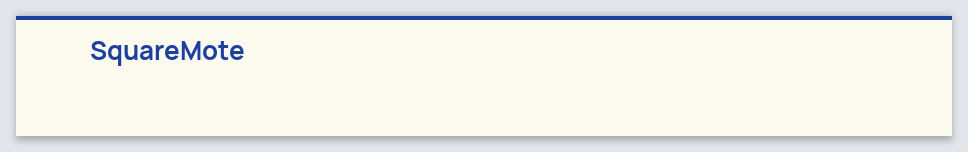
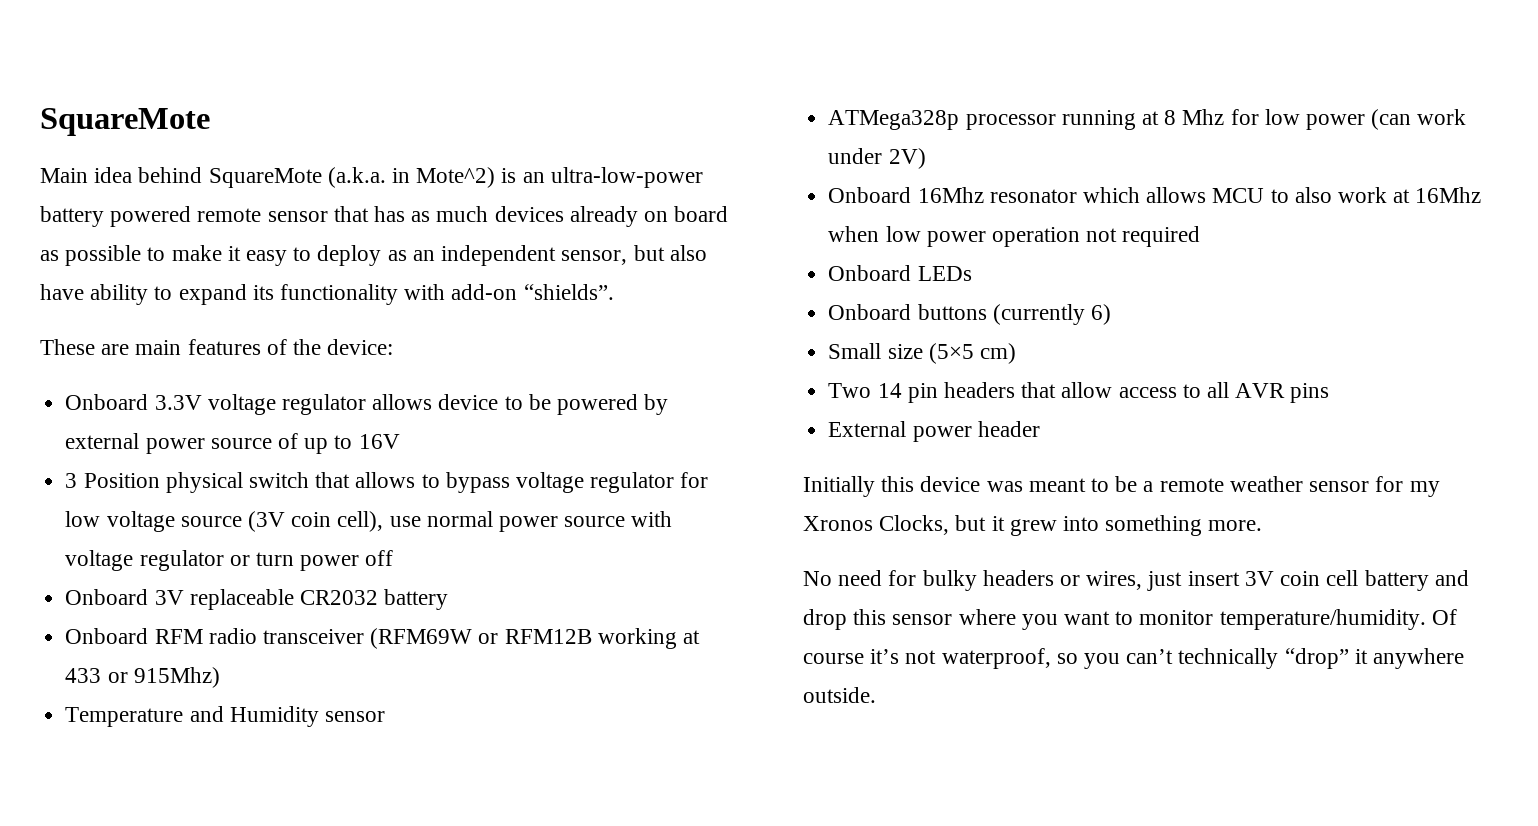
[90,41,245,66] SquareMote -> [40,108,210,136] [40,167,703,188] [40,206,729,227] [40,245,707,266] [40,284,614,305] [40,339,394,355] [65,394,669,415] [65,433,400,454] [65,472,709,493] [65,511,673,532] [65,550,394,571] [65,589,449,610] [65,628,700,649] [65,667,220,688] [65,706,385,727] [828,109,1467,130] [828,148,926,169] [828,187,1482,203] [828,226,1201,247] [828,265,972,281] [828,304,1111,325] [828,343,1016,364] [828,382,1330,403] [828,421,1040,442] [803,476,1440,497] [803,515,1263,536] [803,570,1469,591] [803,609,1457,630] [803,648,1465,669] [803,687,876,703] SquareMote // Main idea behind SquareMote (a.k.a. in Mote^2) is an ultra-low-power battery powered remote sensor that has as much devices already on board as possible to make it easy to deploy as an independent sensor, but also have ability to expand its functionality with add-on “shields”. // These are main features of the device: // Onboard 3.3V voltage regulator allows device to be powered by external power source of up to 16V // 3 Position physical switch that allows to bypass voltage regulator for low voltage source (3V coin cell), use normal power source with voltage regulator or turn power off // Onboard 3V replaceable CR2032 battery // Onboard RFM radio transceiver (RFM69W or RFM12B working at 433 or 915Mhz) // Temperature and Humidity sensor // ATMega328p processor running at 8 Mhz for low power (can work under 2V) // Onboard 16Mhz resonator which allows MCU to also work at 16Mhz when low power operation not required // Onboard LEDs // Onboard buttons (currently 6) // Small size (5×5 cm) // Two 14 pin headers that allow access to all AVR pins // External power header // Initially this device was meant to be a remote weather sensor for my Xronos Clocks, but it grew into something more. // No need for bulky headers or wires, just insert 3V coin cell battery and drop this sensor where you want to monitor temperature/humidity. Of course it’s not waterproof, so you can’t technically “drop” it anywhere outside.

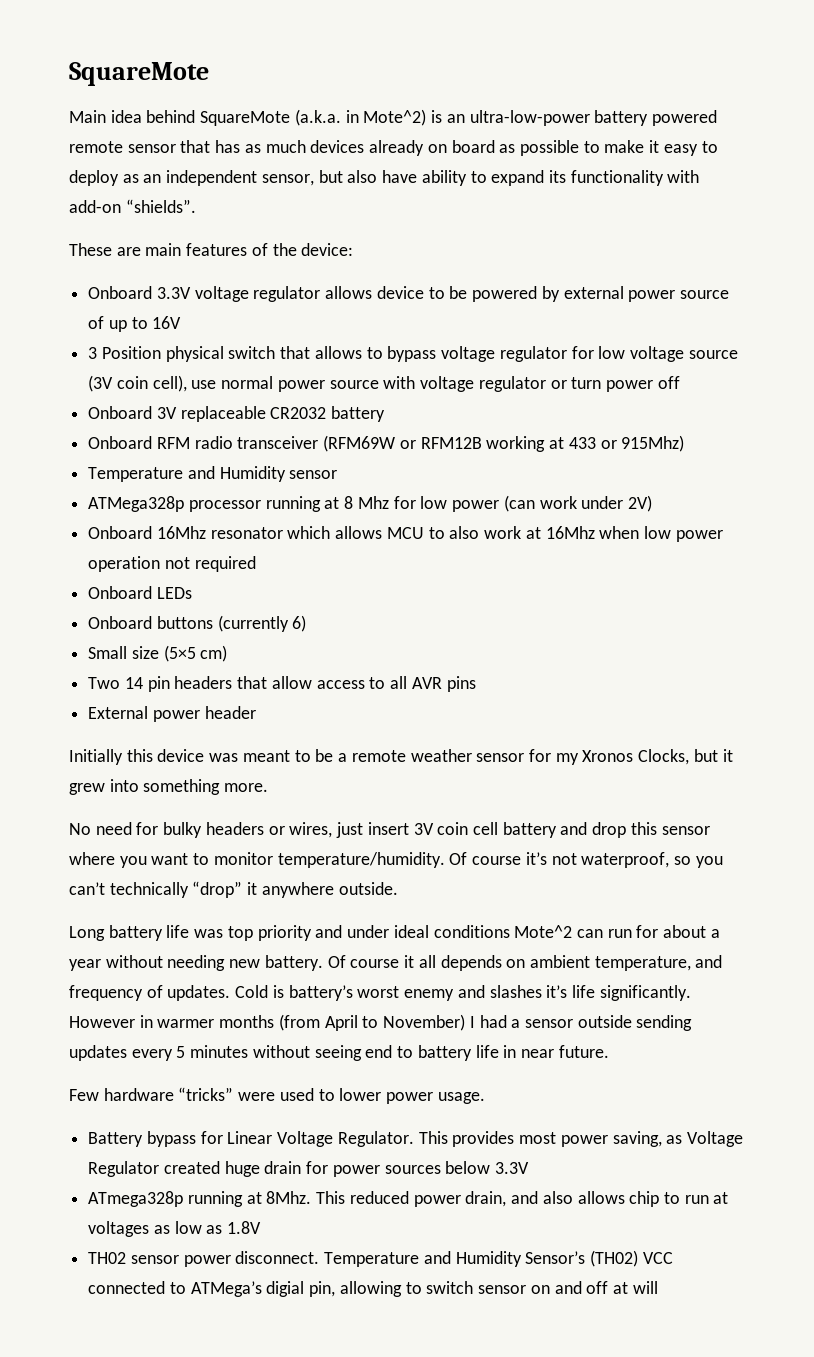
(876, 695) none -> [69,925,720,941] [69,955,723,971] [69,985,691,1001] [69,1014,693,1031] [69,1045,609,1061] [69,1087,485,1104] [88,1131,743,1147] [88,1161,530,1177] [88,1191,729,1207] [88,1221,262,1237] [88,1250,673,1267] [88,1281,658,1297] // Long battery life was top priority and under ideal conditions Mote^2 can run for about a year without needing new battery. Of course it all depends on ambient temperature, and frequency of updates. Cold is battery’s worst enemy and slashes it’s life significantly. However in warmer months (from April to November) I had a sensor outside sending updates every 5 minutes without seeing end to battery life in near future. // Few hardware “tricks” were used to lower power usage. // Battery bypass for Linear Voltage Regulator. This provides most power saving, as Voltage Regulator created huge drain for power sources below 3.3V // ATmega328p running at 8Mhz. This reduced power drain, and also allows chip to run at voltages as low as 1.8V // TH02 sensor power disconnect. Temperature and Humidity Sensor’s (TH02) VCC connected to ATMega’s digial pin, allowing to switch sensor on and off at will

